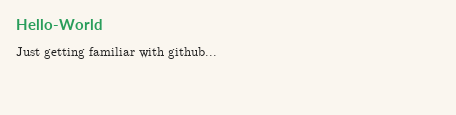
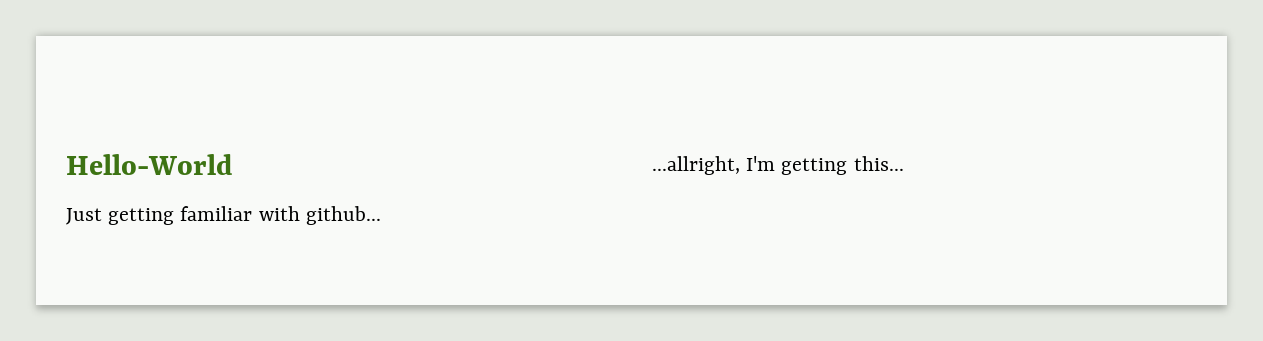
(217, 53) none -> [652,156,904,175] // ...allright, I'm getting this...

